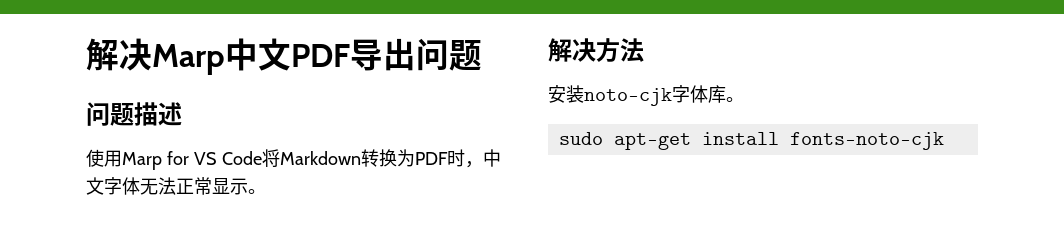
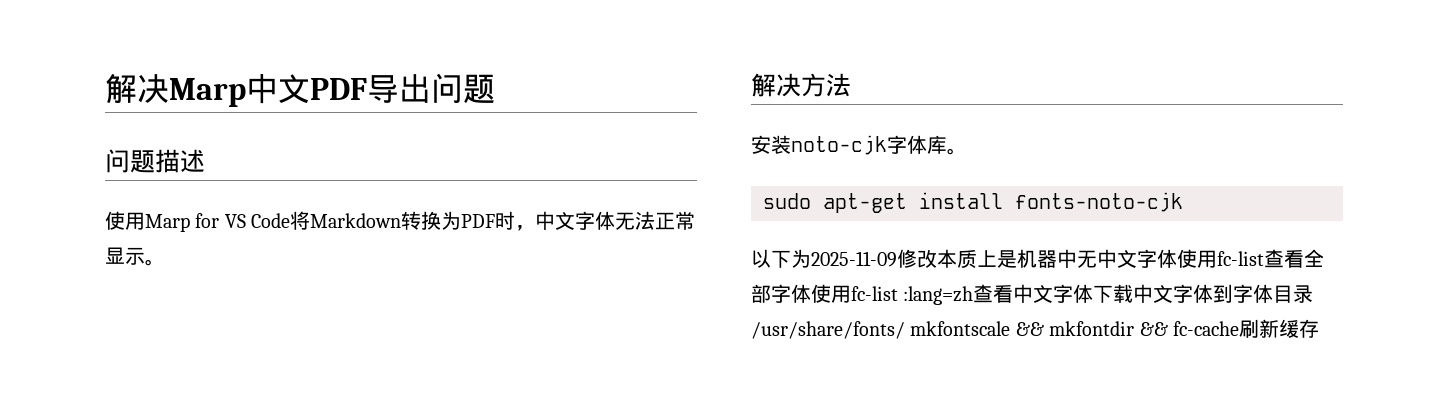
(944, 141) none -> [751,249,1324,268] [751,284,1314,305] [751,319,1319,339] // 以下为2025-11-09修改本质上是机器中无中文字体使用fc-list查看全部字体使用fc-list :lang=zh查看中文字体下载中文字体到字体目录/usr/share/fonts/ mkfontscale && mkfontdir && fc-cache刷新缓存

